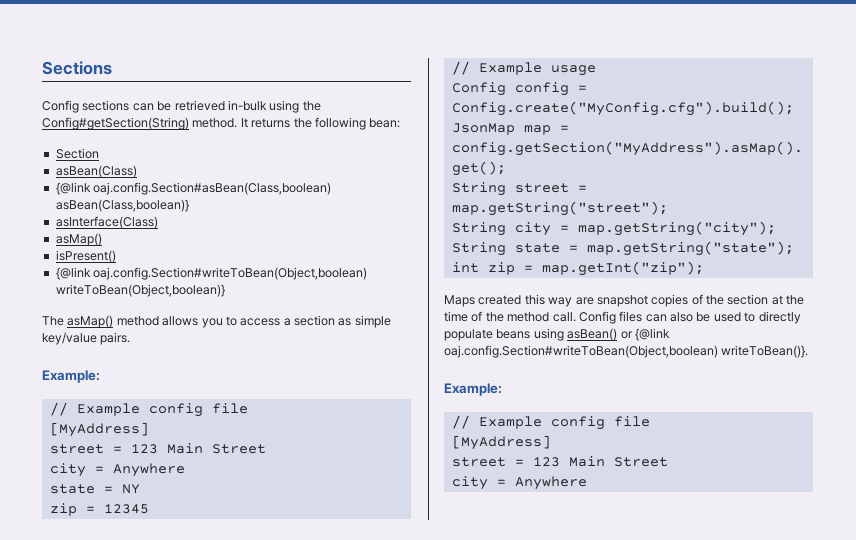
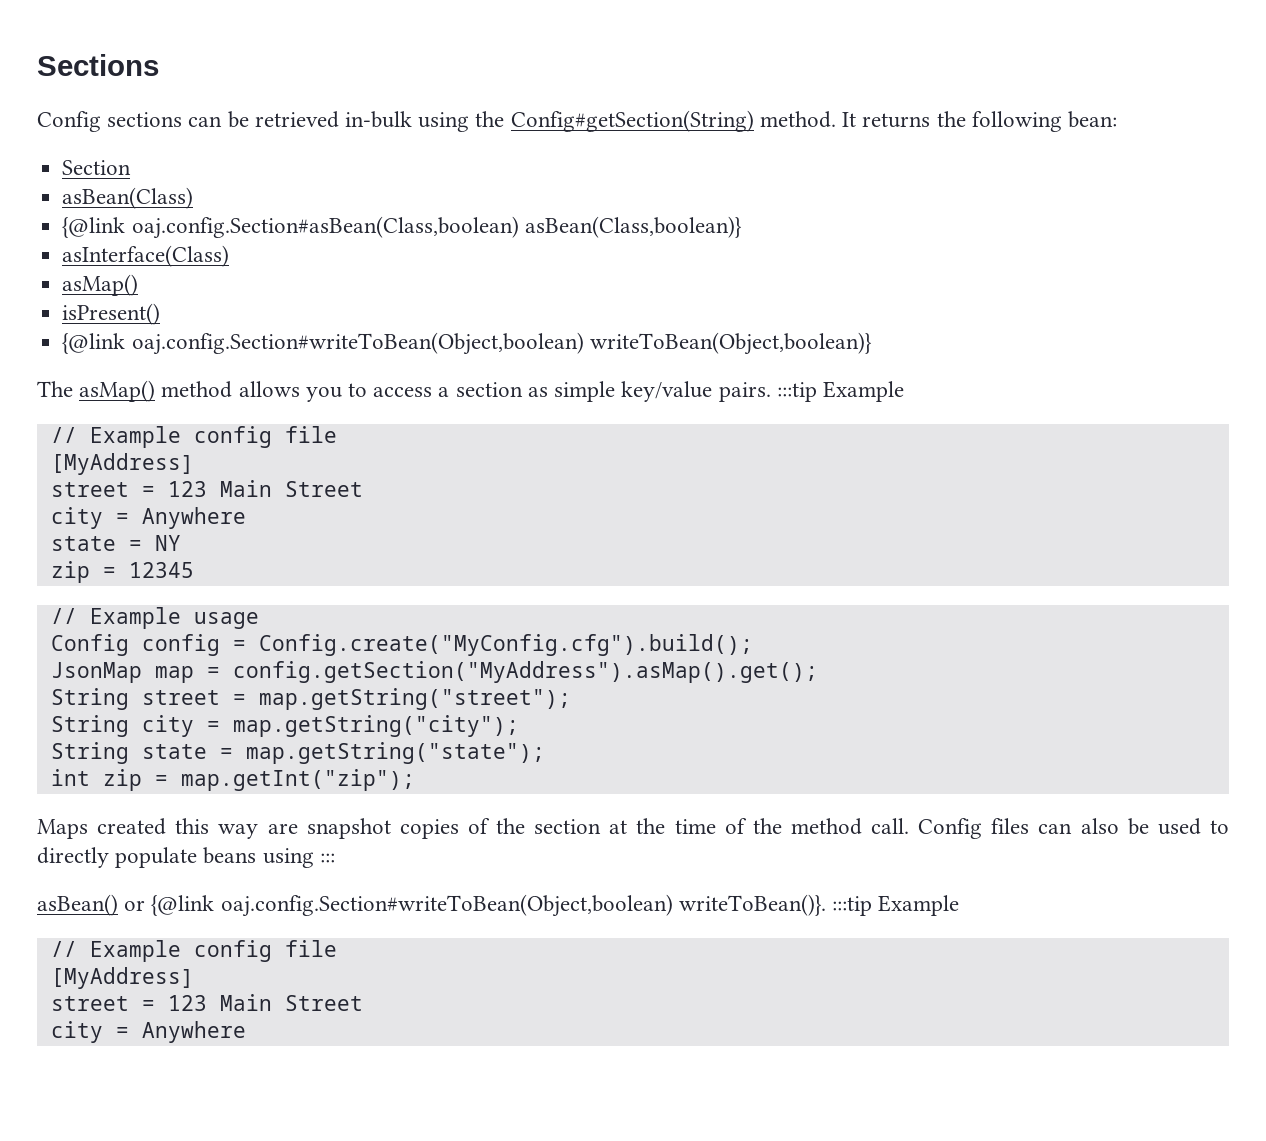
[42,370,100,383] // Example: -> [776,381,904,402] :::tip Example
(564, 334) none -> [319,853,335,863] ::: //
[444,383,502,396] // Example: -> [832,895,960,916] :::tip Example

